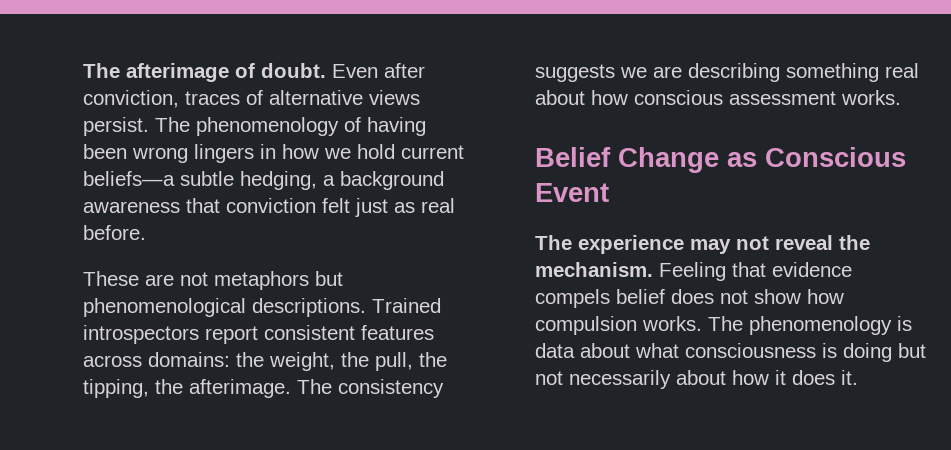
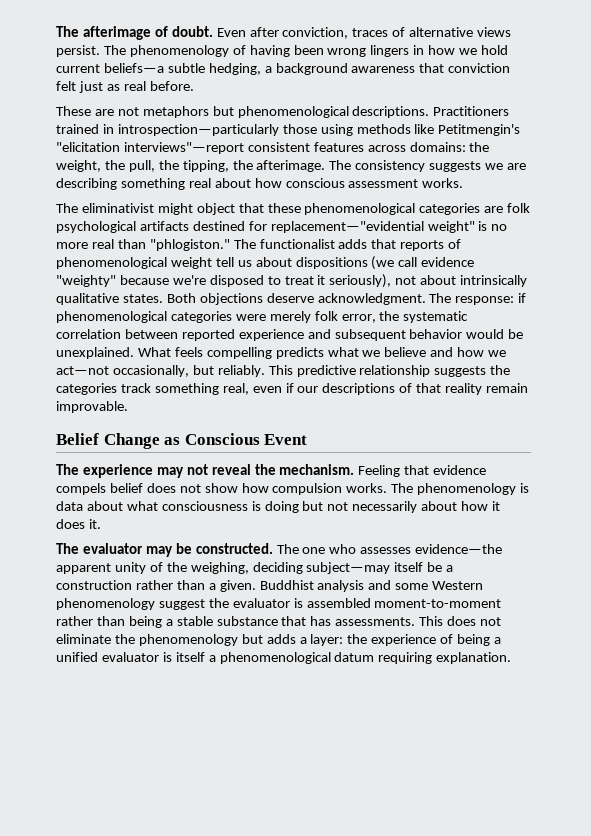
[372,298,441,313] [83,325,258,344] Trained introspectors report -> [433,106,510,116] [56,124,521,136] [56,142,244,154] Practitioners trained in introspection—particularly those using methods like Petitmengin's "elicitation interviews"—report
(901, 97) none -> [56,203,531,215] [56,221,508,233] [56,239,462,251] [56,256,475,270] [56,274,528,288] [56,293,527,305] [56,311,469,323] [56,329,524,341] [56,347,507,359] [56,365,511,377] [56,383,529,395] [56,401,128,413] // The eliminativist might object that these phenomenological categories are folk psychological artifacts destined for replacement—"evidential weight" is no more real than "phlogiston." The functionalist adds that reports of phenomenological weight tell us about dispositions (we call evidence "weighty" because we're disposed to treat it seriously), not about intrinsically qualitative states. Both objections deserve acknowledgment. The response: if phenomenological categories were merely folk error, the systematic correlation between reported experience and subsequent behavior would be unexplained. What feels compelling predicts what we believe and how we act—not occasionally, but reliably. This predictive relationship suggests the categories track something real, even if our descriptions of that reality remain improvable.
(858, 377) none -> [56,543,503,557] [56,562,454,574] [56,580,484,592] [56,598,502,610] [56,616,502,628] [56,634,502,646] [56,652,512,664] // The evaluator may be constructed. The one who assesses evidence—the apparent unity of the weighing, deciding subject—may itself be a construction rather than a given. Buddhist analysis and some Western phenomenology suggest the evaluator is assembled moment-to-moment rather than being a stable substance that has assessments. This does not eliminate the phenomenology but adds a layer: the experience of being a unified evaluator is itself a phenomenological datum requiring explanation.

